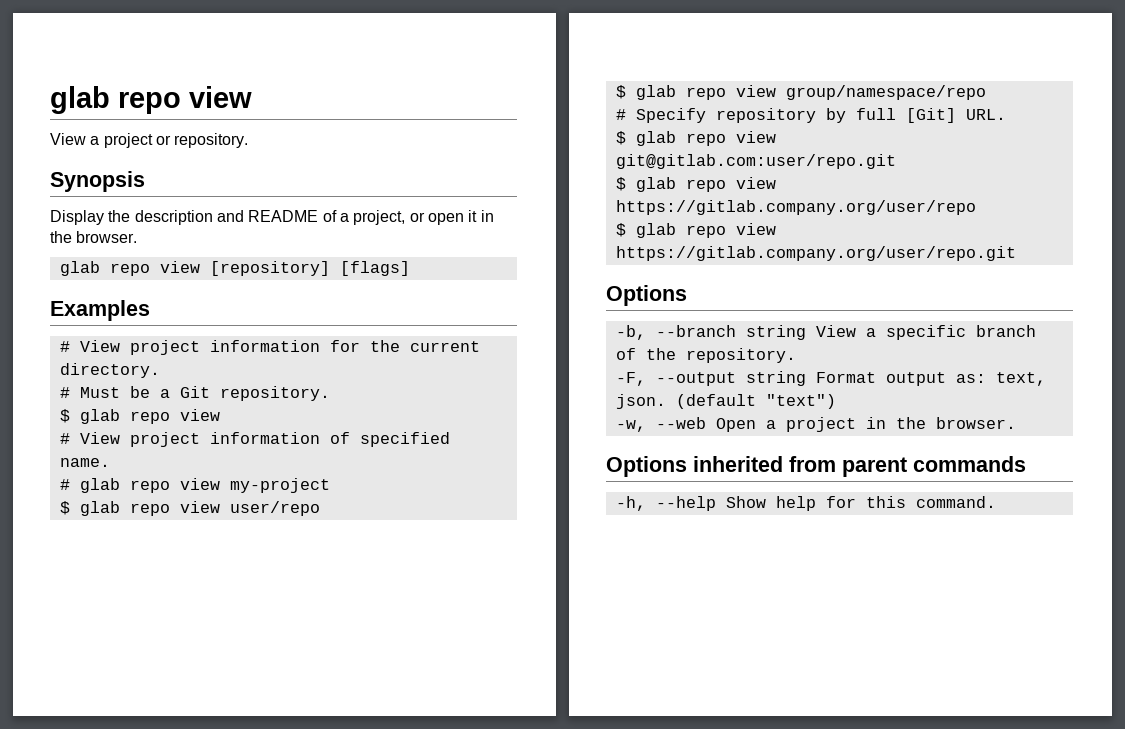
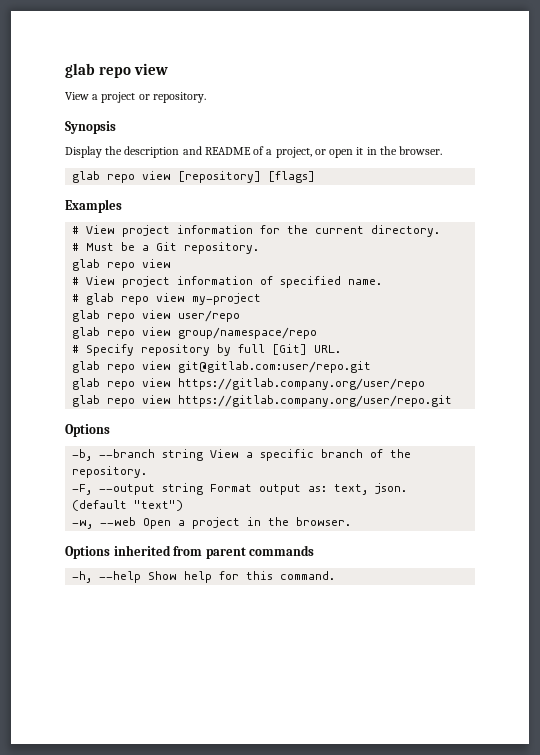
[59,409,70,423] $ -> (260, 248) none
[59,501,70,515] $ -> (262, 299) none
[615,85,626,99] $ -> (241, 316) none
[615,131,626,145] $ -> (342, 349) none
[615,177,626,191] $ -> (372, 367) none
[615,223,626,237] $ -> (426, 384) none

